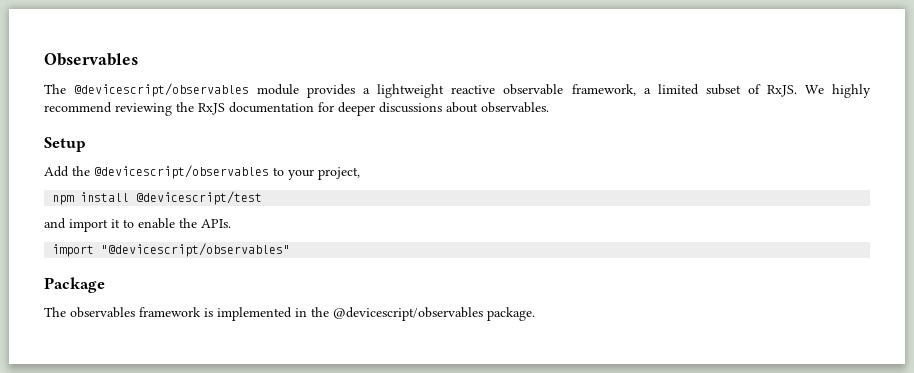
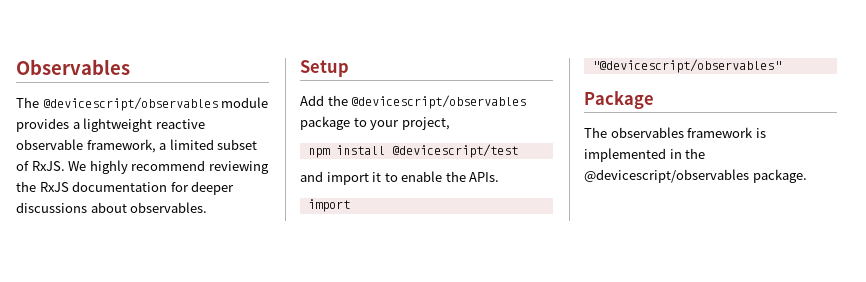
(269, 172) none -> [300,116,350,130] package

